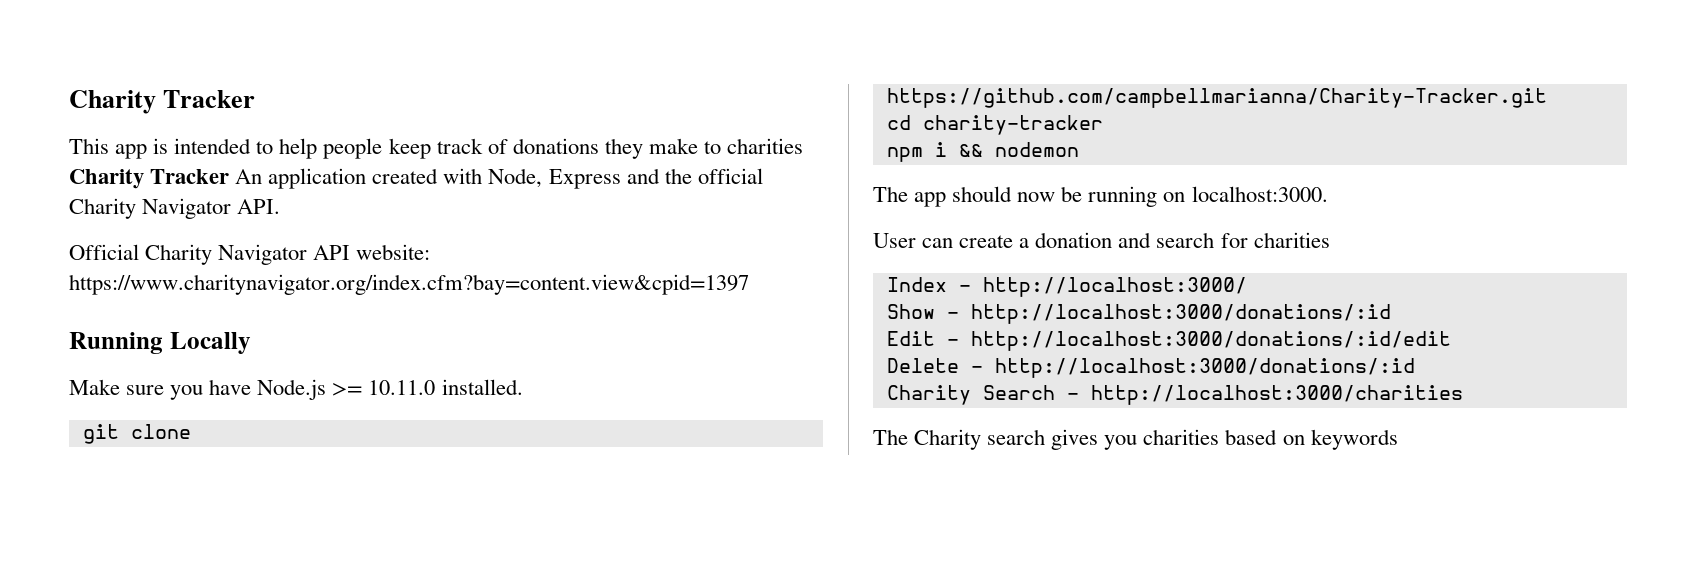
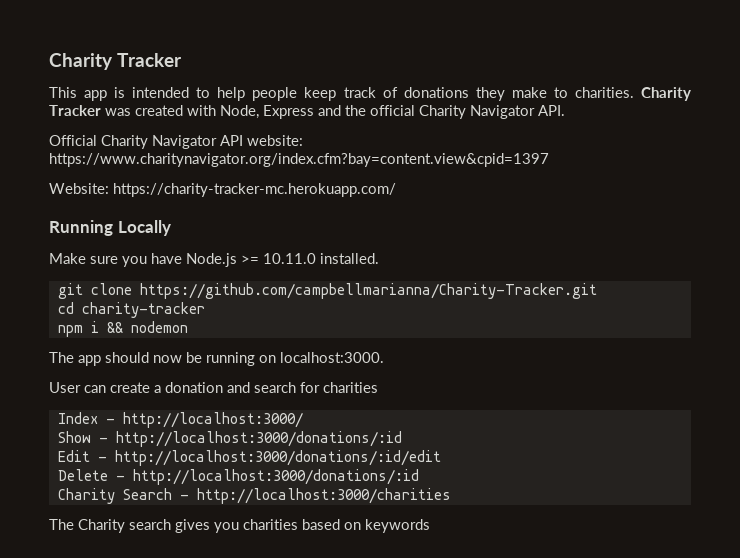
[727,138,804,154] [69,168,367,189] charities Charity Tracker An application -> [574,87,691,101] [49,105,131,116] charities. Charity Tracker was
(749, 284) none -> [49,183,396,197] // Website: https://charity-tracker-mc.herokuapp.com/

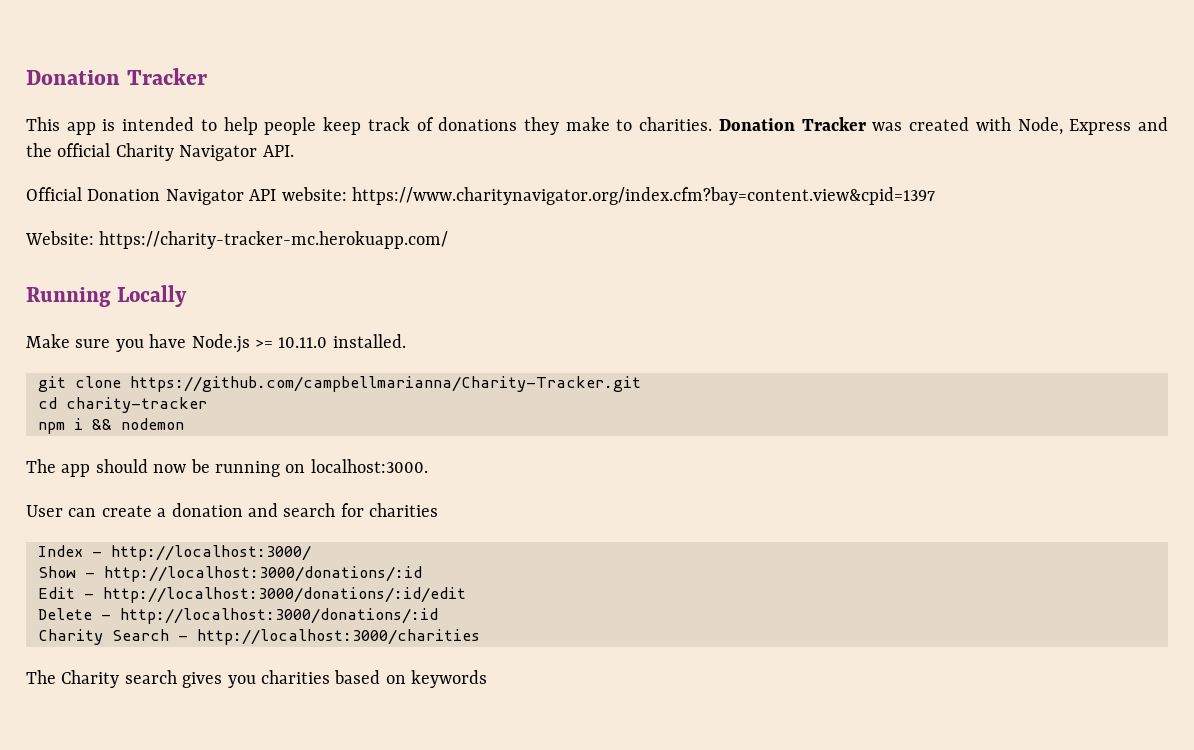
[49,53,113,70] Charity -> [26,70,120,85] Donation
[641,87,691,101] Charity -> [718,118,795,131] Donation
[101,135,148,149] Charity -> [87,189,161,201] Donation

